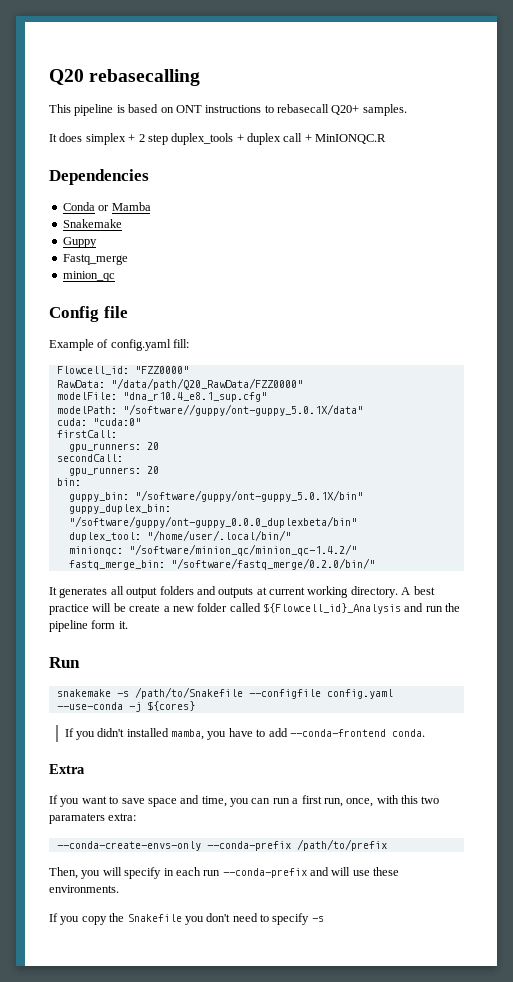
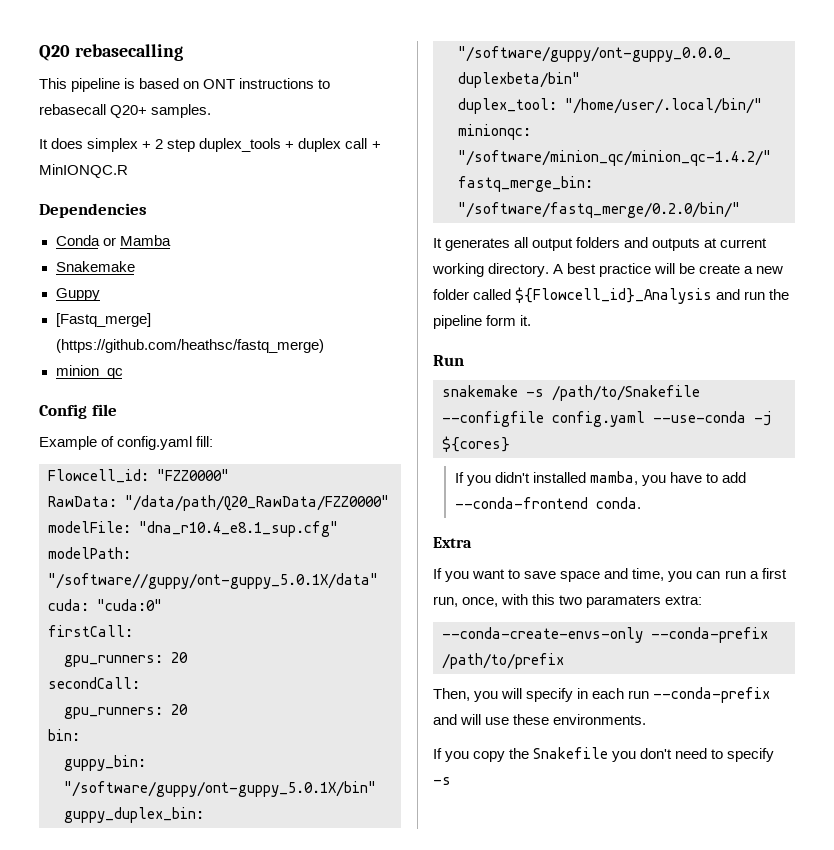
[62,254,128,265] Fastq_merge -> [55,313,151,327] [55,339,324,353] [Fastq_merge] (https://github.com/heathsc/fastq_merge)

